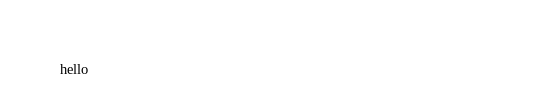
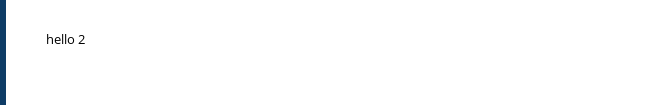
(88, 69) none -> [78,35,86,44] 2

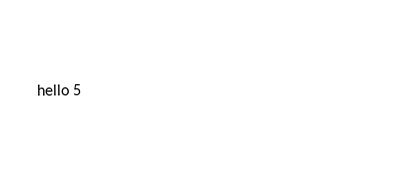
[78,35,86,44] 2 -> [72,84,83,96] 5

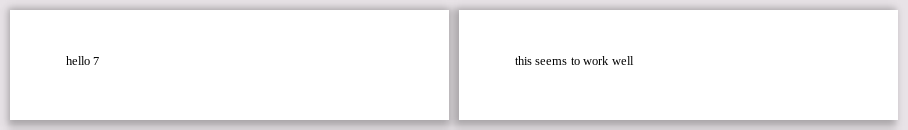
[72,84,83,96] 5 -> [93,57,100,65] [515,56,634,65] 7 // this seems to work well

